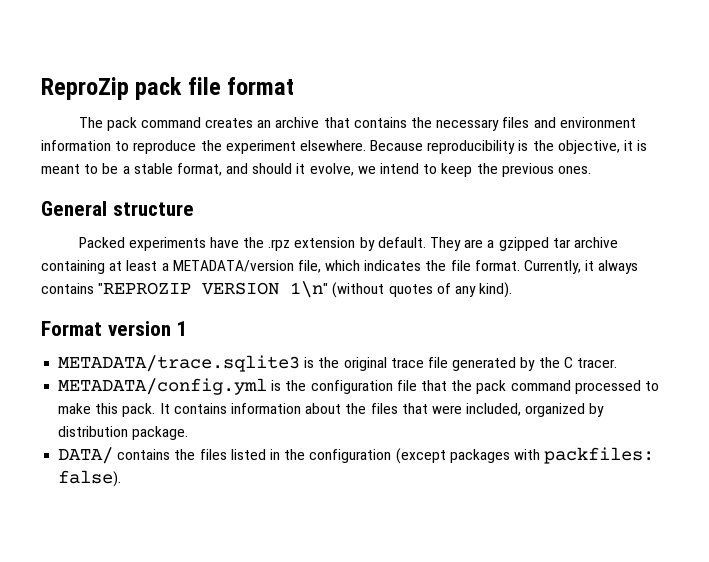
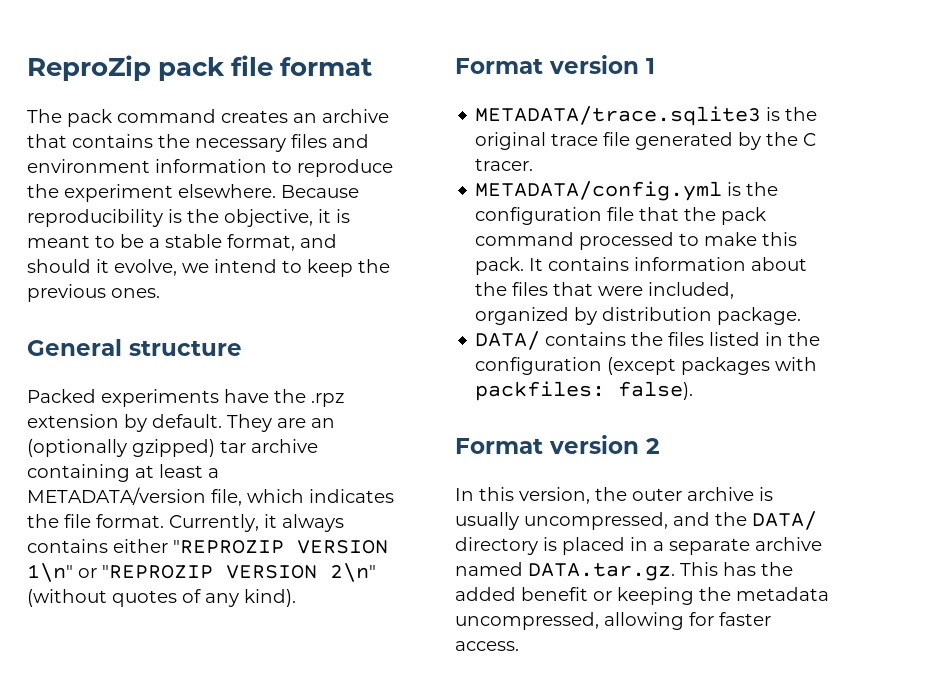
[487,237,549,251] a gzipped -> [311,418,335,428] [27,439,215,457] an (optionally gzipped)
(94, 288) none -> [113,539,168,553] either
(329, 289) none -> [78,563,376,582] or "REPROZIP VERSION 2\n"
(122, 478) none -> [455,435,660,454] [455,487,773,504] [455,511,817,530] [455,537,822,555] [455,562,793,581] [455,587,829,605] [455,612,771,630] [455,641,519,651] // Format version 2 // In this version, the outer archive is usually uncompressed, and the DATA/ directory is placed in a separate archive named DATA.tar.gz. This has the added benefit or keeping the metadata uncompressed, allowing for faster access.

